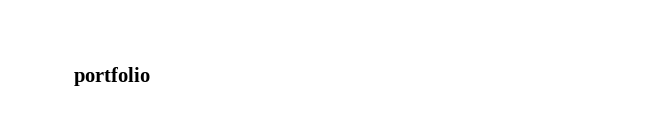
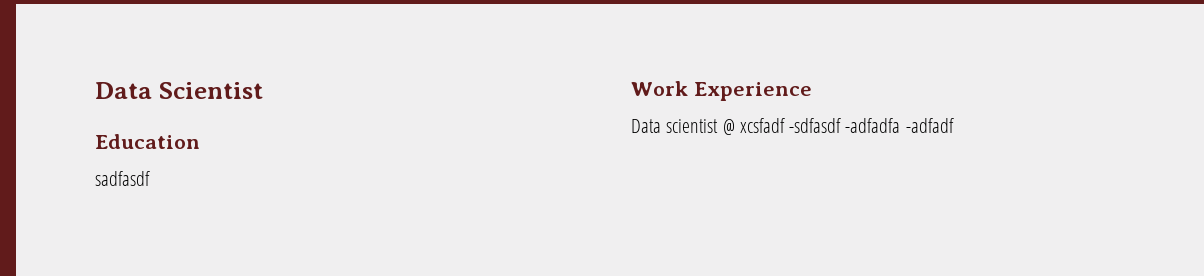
[74,67,150,86] portfolio -> [95,82,263,99] [95,134,200,149] [95,171,150,186] [631,81,812,101] [631,118,954,135] Data Scientist // Education // sadfasdf // Work Experience // Data scientist @ xcsfadf -sdfasdf -adfadfa -adfadf

